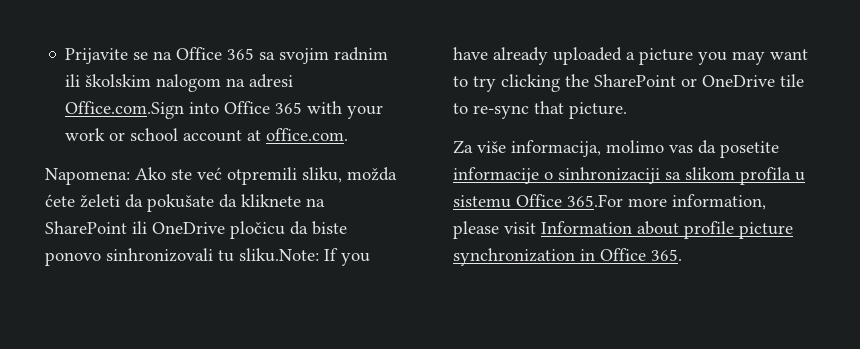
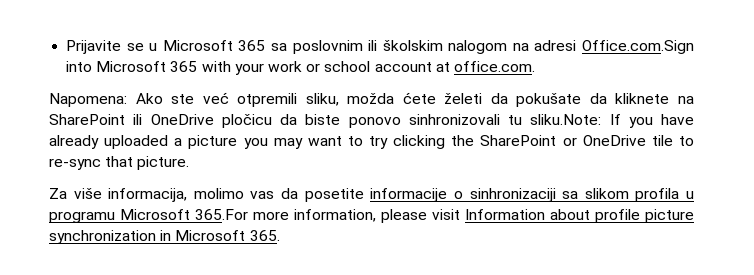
[153,47,389,64] na Office 365 sa svojim radnim -> [149,40,363,54] u Microsoft 365 sa poslovnim
[224,101,271,114] Office -> [96,61,167,72] Microsoft
[453,194,562,208] sistemu Office -> [49,209,190,223] programu Microsoft
[600,248,646,261] Office -> [175,230,246,241] Microsoft

